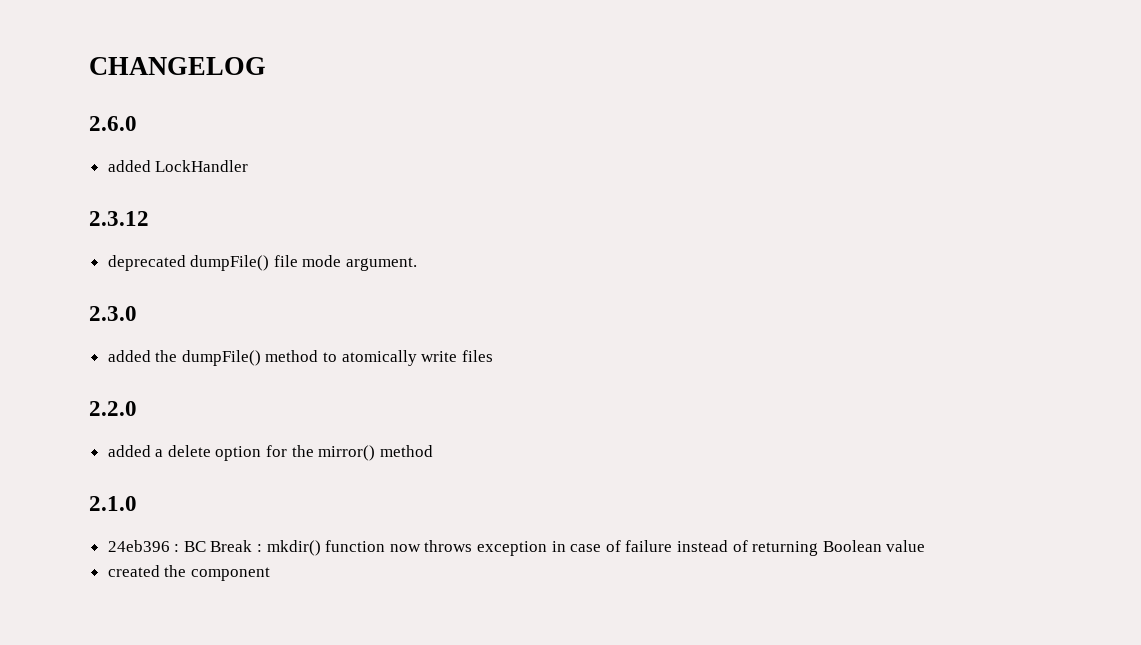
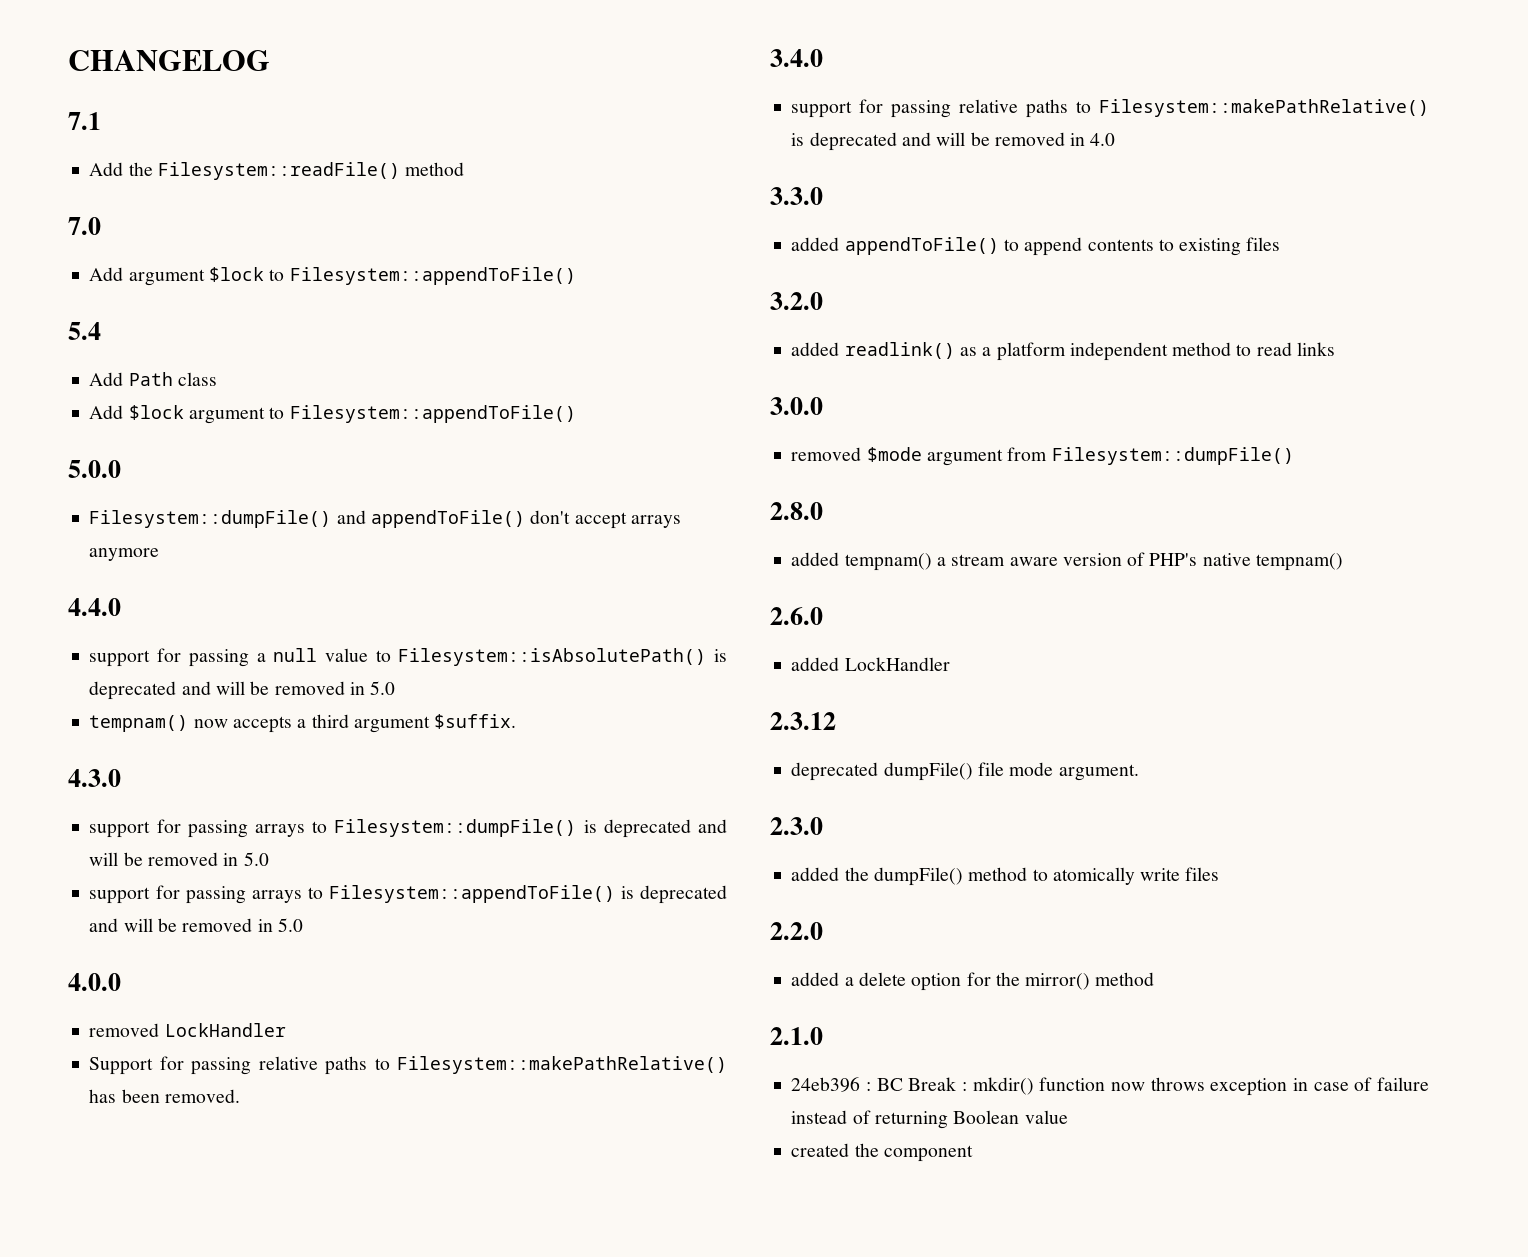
(266, 66) none -> [68,112,101,130] [89,162,465,180] [68,217,101,235] [89,267,576,286] [68,322,101,340] [89,372,217,386] [89,405,576,424] [68,460,121,478] [89,510,681,529] [89,548,160,561] [68,598,121,616] [89,648,727,667] [89,681,396,700] [89,714,517,733] [68,769,121,787] [89,819,727,838] [89,852,269,866] [89,885,727,904] [89,918,303,932] [68,973,121,991] [89,1023,286,1037] [89,1056,727,1075] [89,1089,240,1103] [770,49,823,67] [791,99,1429,118] [791,132,1116,151] [770,187,823,205] [791,237,1281,256] [770,292,823,310] [791,342,1335,361] [770,397,823,415] [791,447,1294,466] [770,502,823,520] [791,552,1343,571] // 7.1 // Add the Filesystem::readFile() method // 7.0 // Add argument $lock to Filesystem::appendToFile() // 5.4 // Add Path class // Add $lock argument to Filesystem::appendToFile() // 5.0.0 // Filesystem::dumpFile() and appendToFile() don't accept arrays anymore // 4.4.0 // support for passing a null value to Filesystem::isAbsolutePath() is deprecated and will be removed in 5.0 // tempnam() now accepts a third argument $suffix. // 4.3.0 // support for passing arrays to Filesystem::dumpFile() is deprecated and will be removed in 5.0 // support for passing arrays to Filesystem::appendToFile() is deprecated and will be removed in 5.0 // 4.0.0 // removed LockHandler // Support for passing relative paths to Filesystem::makePathRelative() has been removed. // 3.4.0 // support for passing relative paths to Filesystem::makePathRelative() is deprecated and will be removed in 4.0 // 3.3.0 // added appendToFile() to append contents to existing files // 3.2.0 // added readlink() as a platform independent method to read links // 3.0.0 // removed $mode argument from Filesystem::dumpFile() // 2.8.0 // added tempnam() a stream aware version of PHP's native tempnam()

